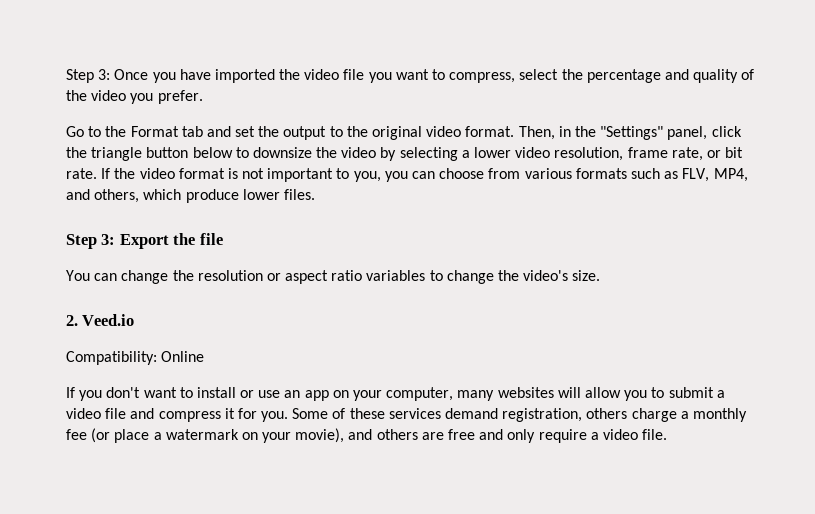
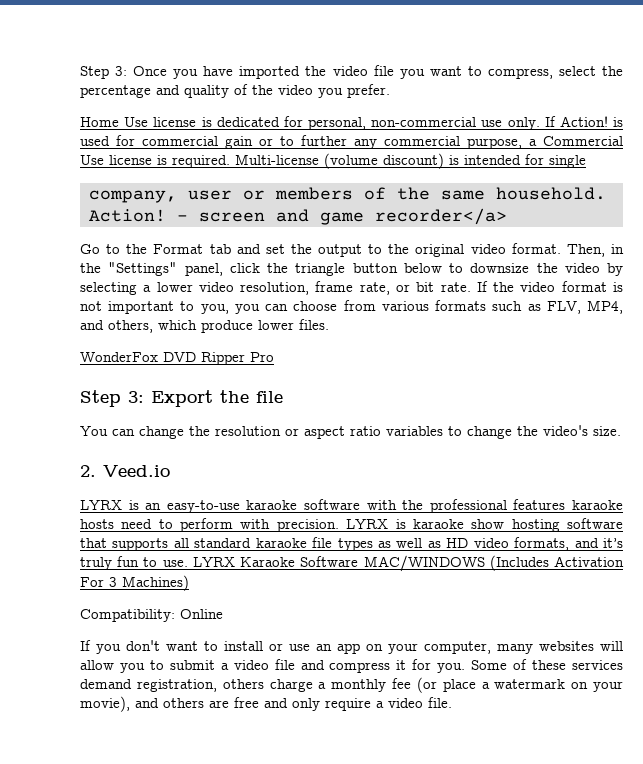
(203, 97) none -> [80,116,624,130] [80,135,623,149] [80,153,586,169] [89,187,606,203] [89,208,507,225] // Home Use license is dedicated for personal, non-commercial use only. If Action! is used for commercial gain or to further any commercial purpose, a Commercial Use license is required. Multi-license (volume discount) is intended for single // company, user or members of the same household. Action! - screen and game recorder</a>
(315, 194) none -> [80,352,274,365] // WonderFox DVD Ripper Pro
(135, 320) none -> [80,499,624,513] [80,518,623,532] [80,537,624,551] [80,555,624,572] [80,575,189,591] // LYRX is an easy-to-use karaoke software with the professional features karaoke hosts need to perform with precision. LYRX is karaoke show hosting software that supports all standard karaoke file types as well as HD video formats, and it’s truly fun to use. LYRX Karaoke Software MAC/WINDOWS (Includes Activation For 3 Machines)

